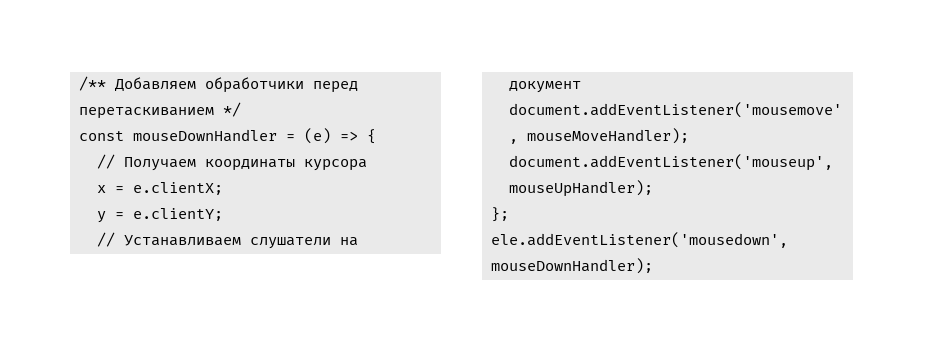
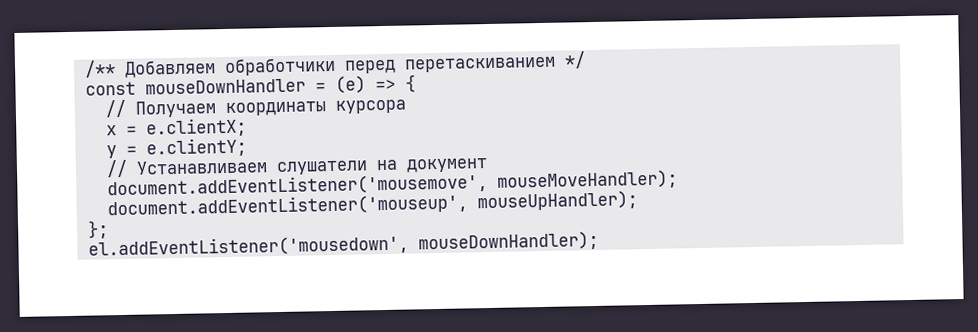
[490,232,788,248] ele.addEventListener('mousedown', -> [88,234,410,259] el.addEventListener('mousedown',

